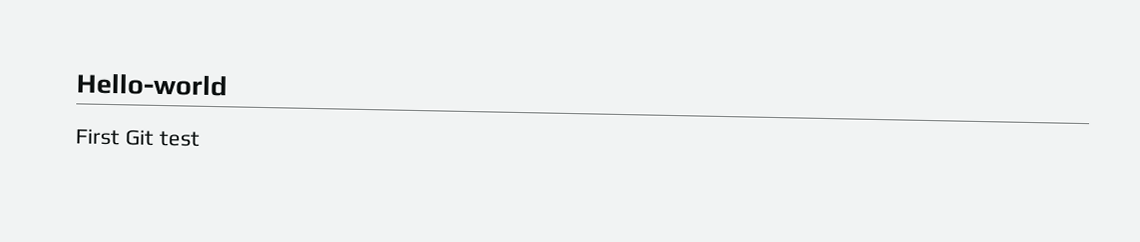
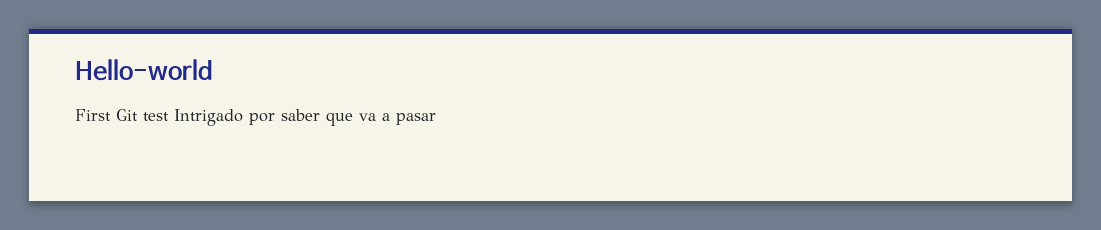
(200, 138) none -> [174,109,436,126] Intrigado por saber que va a pasar

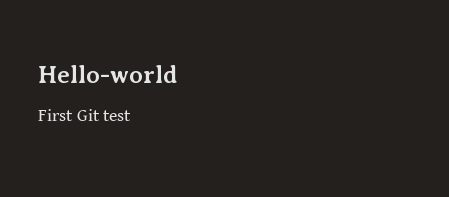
[174,109,436,126] Intrigado por saber que va a pasar -> (132, 115) none

